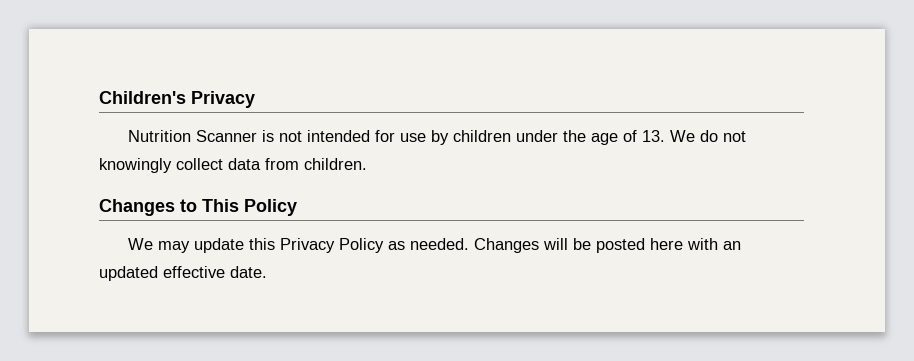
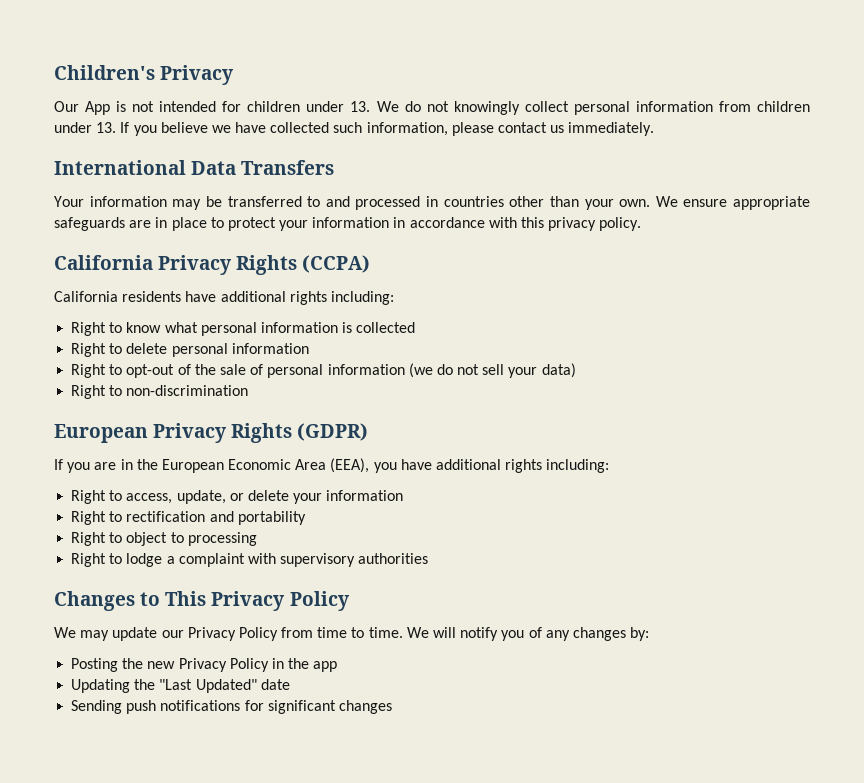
[128,130,258,142] Nutrition Scanner -> [54,101,111,115] Our App
[400,130,638,145] use by children under the age of -> [247,101,345,112] children under
[228,158,367,170] data from children. -> [573,101,810,115] [54,122,655,136] [54,160,335,175] [54,196,810,210] [54,217,642,231] [54,255,371,275] [54,291,394,305] [71,322,416,336] [71,343,309,357] [71,363,576,378] [71,385,249,399] [54,423,369,443] [54,458,610,473] [71,490,404,504] [71,511,306,525] [71,532,257,546] [71,553,429,567] personal information from children under 13. If you believe we have collected such information, please contact us immediately. // International Data Transfers // Your information may be transferred to and processed in countries other than your own. We ensure appropriate safeguards are in place to protect your information in accordance with this privacy policy. // California Privacy Rights (CCPA) // California residents have additional rights including: // Right to know what personal information is collected // Right to delete personal information // Right to opt-out of the sale of personal information (we do not sell your data) // Right to non-discrimination // European Privacy Rights (GDPR) // If you are in the European Economic Area (EEA), you have additional rights including: // Right to access, update, or delete your information // Right to rectification and portability // Right to object to processing // Right to lodge a complaint with supervisory authorities
(239, 205) none -> [211,591,285,611] Privacy
[249,238,742,253] [99,266,267,281] this Privacy Policy as needed. Changes will be posted here with an updated effective date. -> [161,627,650,641] [71,658,338,672] [71,679,290,693] [71,700,392,714] our Privacy Policy from time to time. We will notify you of any changes by: // Posting the new Privacy Policy in the app // Updating the "Last Updated" date // Sending push notifications for significant changes

